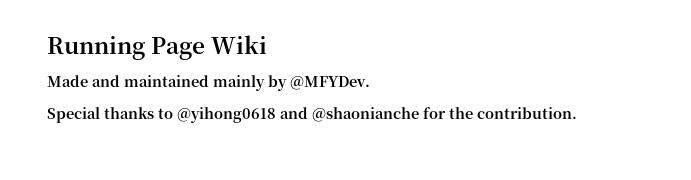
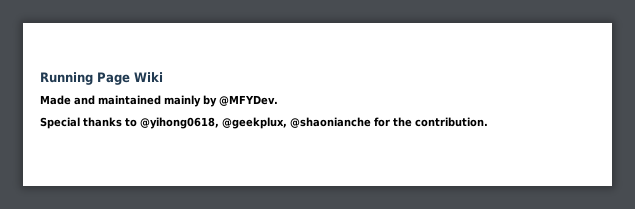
[177,107,308,123] @yihong0618 and -> [140,117,287,129] @yihong0618, @geekplux,

